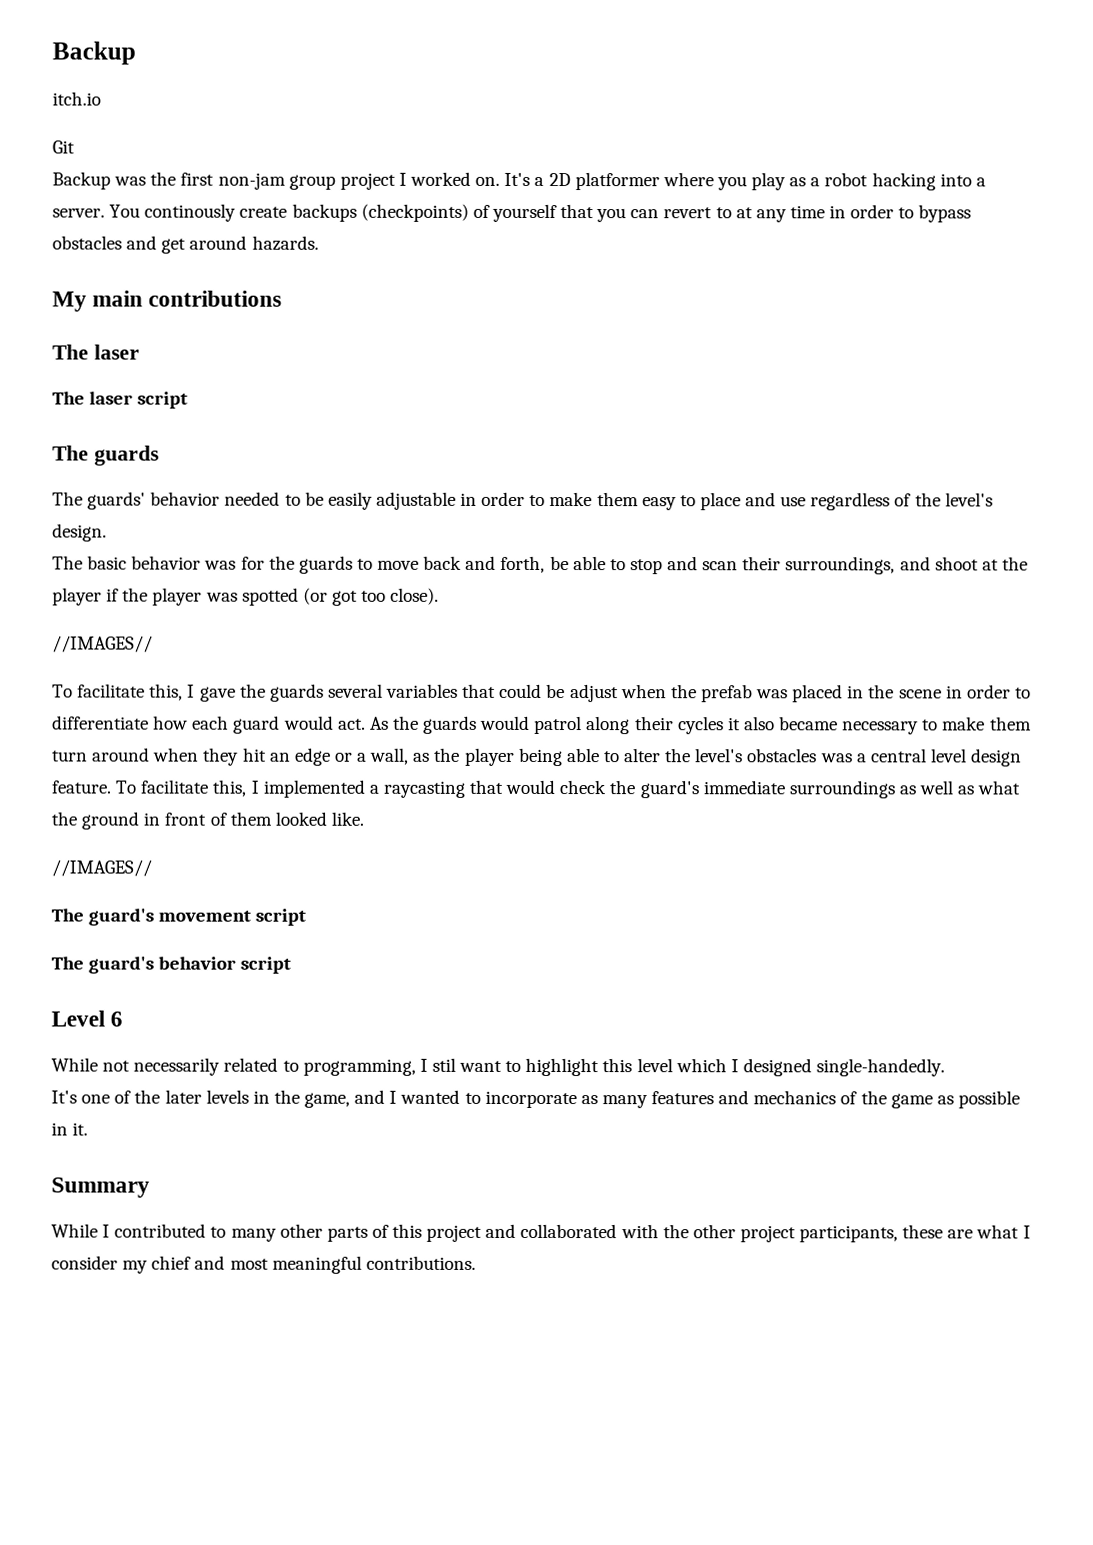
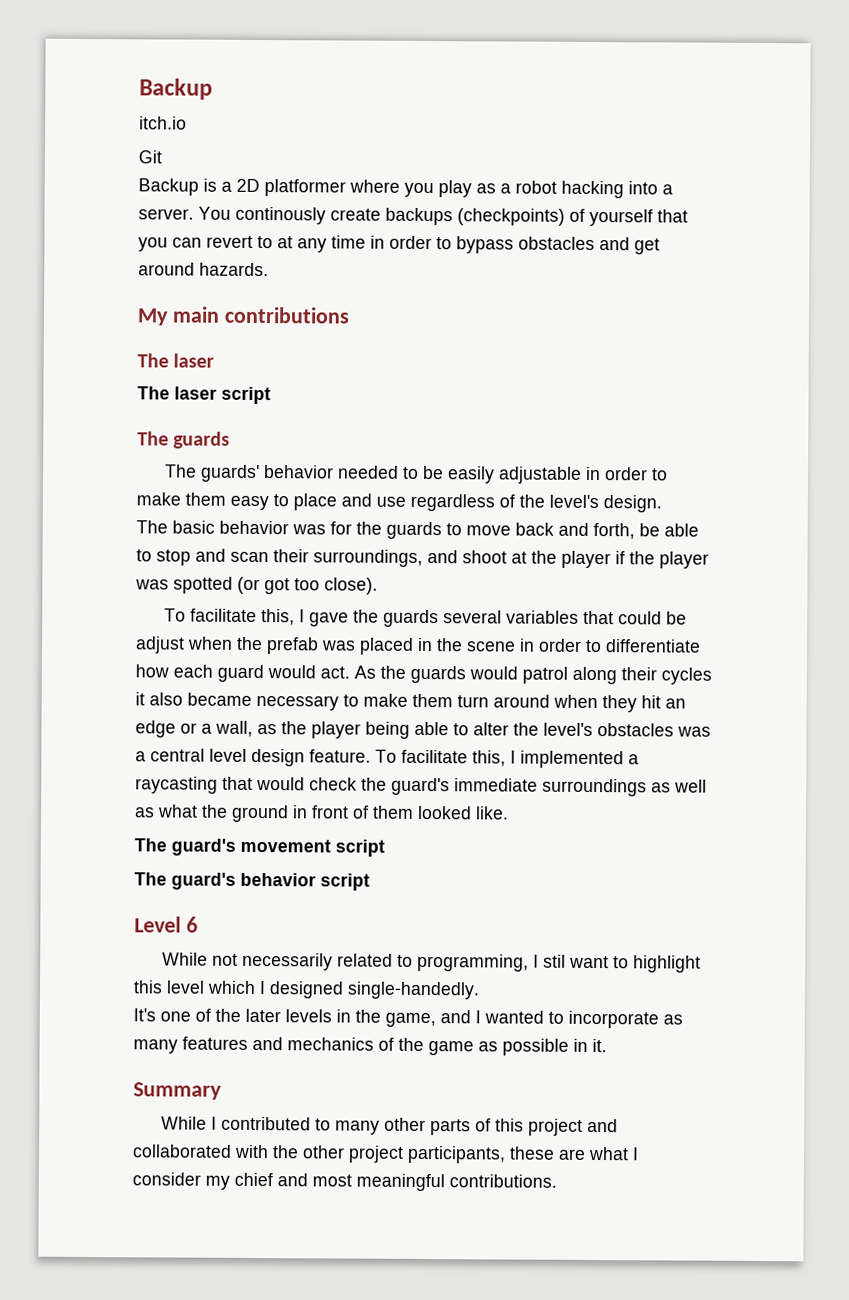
[114,171,531,190] was the first non-jam group project I worked on. It's -> [203,178,217,192] is
[52,635,153,653] // //IMAGES// -> (378, 586) none
[51,859,152,877] // //IMAGES// -> (509, 813) none

